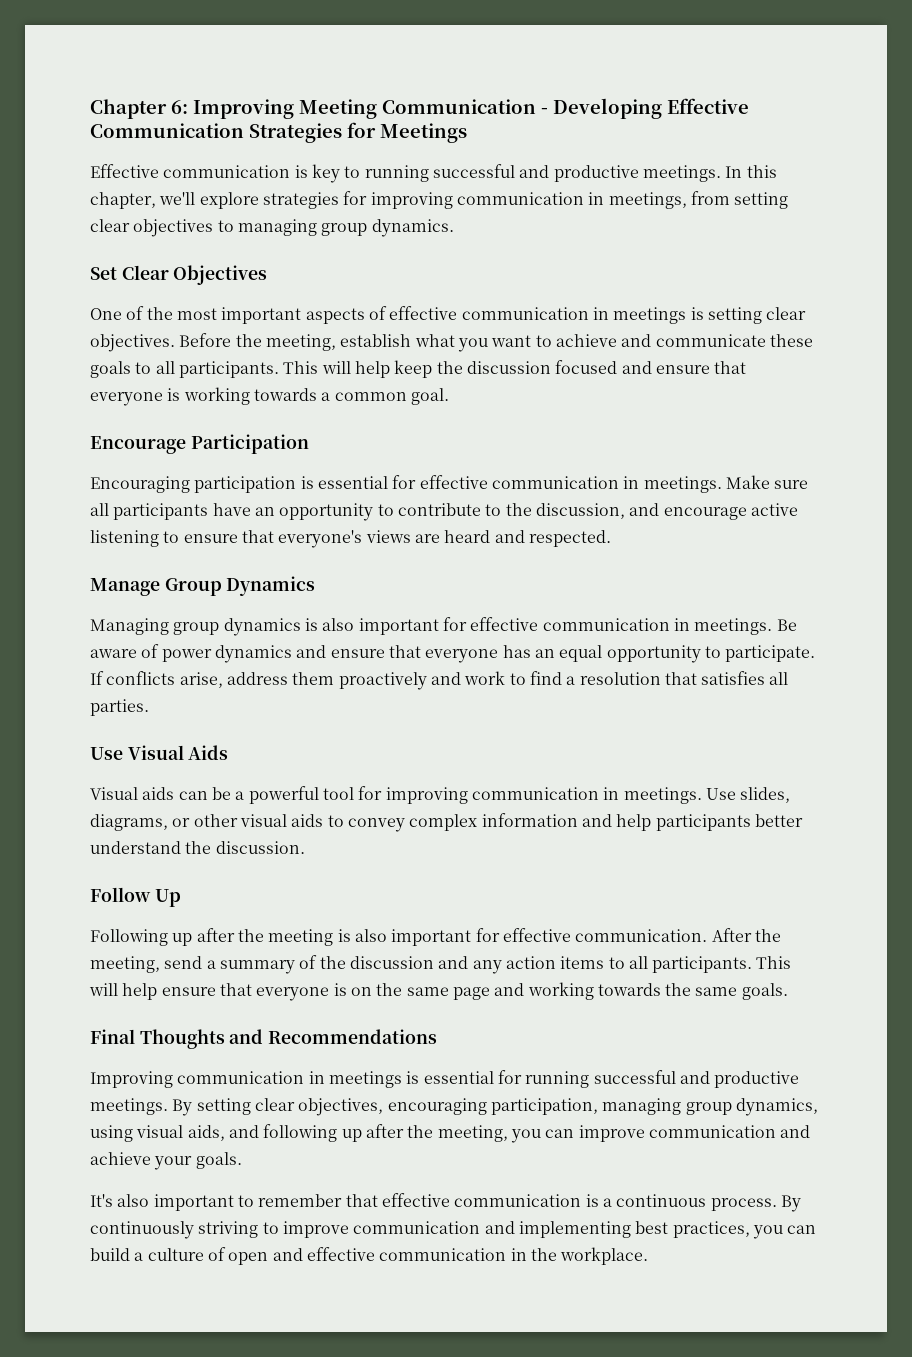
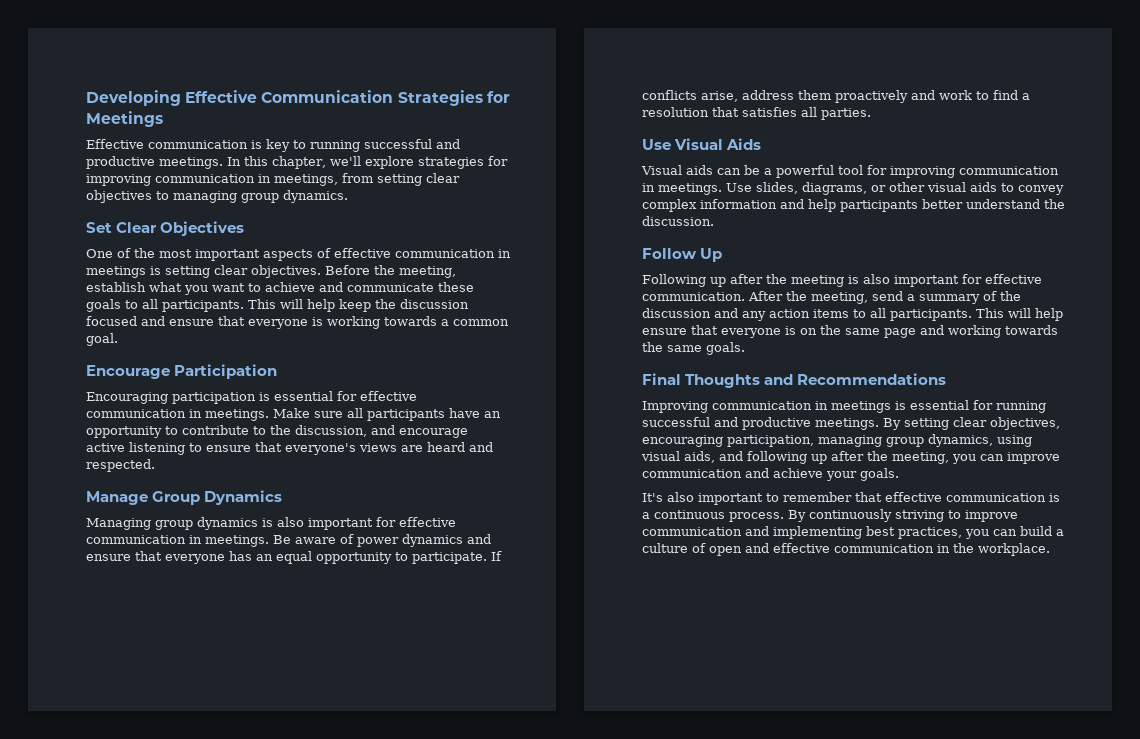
[90,99,548,119] Chapter 6: Improving Meeting Communication - -> (86, 98) none

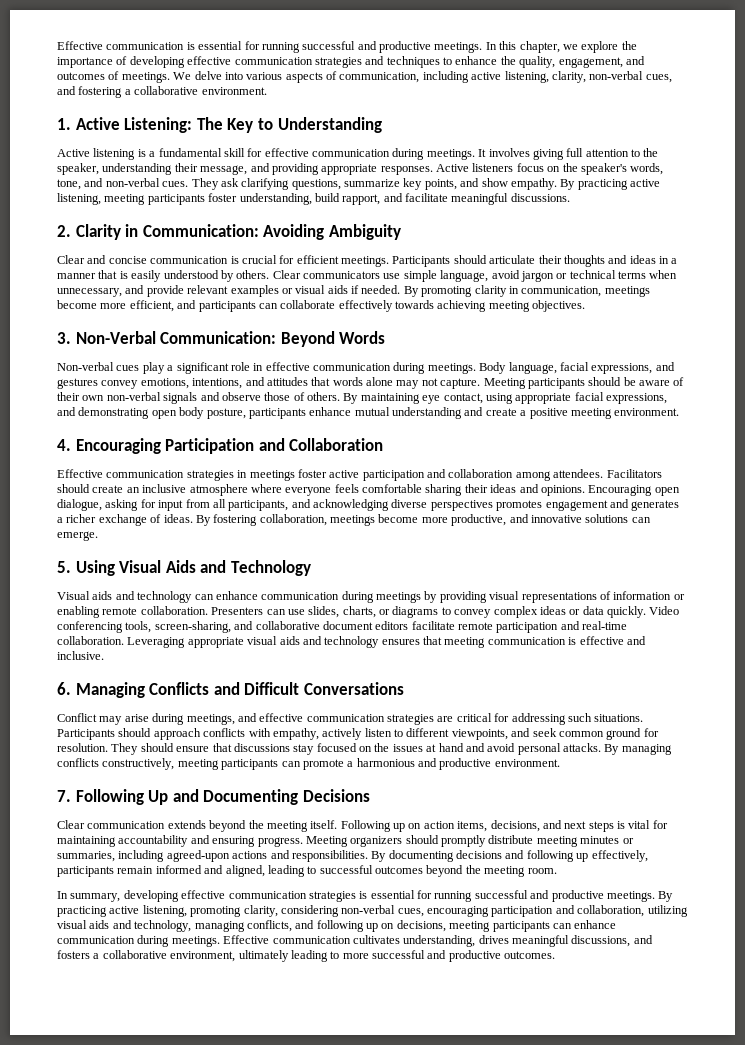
[86,90,510,106] [86,111,163,127] Developing Effective Communication Strategies for Meetings // -> (57, 45) none
[266,139,306,152] key to -> [198,41,260,50] essential for
[329,156,508,169] [86,173,460,186] [86,190,348,203] [86,221,245,236] [86,248,511,261] [86,265,456,278] [86,282,474,295] [86,299,469,312] [86,316,509,329] [86,333,118,346] [86,364,278,379] [86,391,417,404] [86,408,501,421] [86,425,468,438] [86,442,493,455] [86,459,155,472] [86,490,283,505] [86,517,456,530] [86,534,491,547] [86,551,502,564] [642,90,1030,103] [642,107,871,120] [642,139,671,150] we'll explore strategies for improving communication in meetings, from setting clear objectives to managing group dynamics. // Set Clear Objectives // One of the most important aspects of effective communication in meetings is setting clear objectives. Before the meeting, establish what you want to achieve and communicate these goals to all participants. This will help keep the discussion focused and ensure that everyone is working towards a common goal. // Encourage Participation // Encouraging participation is essential for effective communication in meetings. Make sure all participants have an opportunity to contribute to the discussion, and encourage active listening to ensure that everyone's views are heard and respected. // Manage Group Dynamics // Managing group dynamics is also important for effective communication in meetings. Be aware of power dynamics and ensure that everyone has an equal opportunity to participate. If conflicts arise, address them proactively and work to find a resolution that satisfies all parties. // Use -> [562,41,637,53] [57,56,645,68] [57,71,672,83] [57,86,267,98] [57,117,382,133] [57,148,659,160] [57,163,664,175] [57,178,660,190] [57,193,570,205] [57,224,401,240] [57,255,678,267] [57,270,678,282] [57,285,650,297] [57,300,586,312] [57,331,386,347] [57,362,675,374] [57,377,685,389] [57,392,667,404] [57,407,680,419] [57,438,384,454] [57,469,662,481] [57,484,680,496] [57,499,680,511] [57,514,651,526] [57,531,98,541] [57,560,115,576] we explore the importance of developing effective communication strategies and techniques to enhance the quality, engagement, and outcomes of meetings. We delve into various aspects of communication, including active listening, clarity, non-verbal cues, and fostering a collaborative environment. // 1. Active Listening: The Key to Understanding // Active listening is a fundamental skill for effective communication during meetings. It involves giving full attention to the speaker, understanding their message, and providing appropriate responses. Active listeners focus on the speaker's words, tone, and non-verbal cues. They ask clarifying questions, summarize key points, and show empathy. By practicing active listening, meeting participants foster understanding, build rapport, and facilitate meaningful discussions. // 2. Clarity in Communication: Avoiding Ambiguity // Clear and concise communication is crucial for efficient meetings. Participants should articulate their thoughts and ideas in a manner that is easily understood by others. Clear communicators use simple language, avoid jargon or technical terms when unnecessary, and provide relevant examples or visual aids if needed. By promoting clarity in communication, meetings become more efficient, and participants can collaborate effectively towards achieving meeting objectives. // 3. Non-Verbal Communication: Beyond Words // Non-verbal cues play a significant role in effective communication during meetings. Body language, facial expressions, and gestures convey emotions, intentions, and attitudes that words alone may not capture. Meeting participants should be aware of their own non-verbal signals and observe those of others. By maintaining eye contact, using appropriate facial expressions, and demonstrating open body posture, participants enhance mutual understanding and create a positive meeting environment. // 4. Encouraging Participation and Collaboration // Effective communication strategies in meetings foster active participation and collaboration among attendees. Facilitators should create an inclusive atmosphere where everyone feels comfortable sharing their ideas and opinions. Encouraging open dialogue, asking for input from all participants, and acknowledging diverse perspectives promotes engagement and generates a richer exchange of ideas. By fostering collaboration, meetings become more productive, and innovative solutions can emerge. // 5. Using
(762, 144) none -> [200,560,311,576] and Technology
[717,165,1059,178] [642,182,1064,195] [642,199,1065,212] [642,216,714,226] [642,248,723,262] [642,274,1042,287] [642,291,1021,304] [642,308,1063,321] [642,325,1058,338] [642,342,745,355] [642,373,947,388] [642,401,891,413] can be a powerful tool for improving communication in meetings. Use slides, diagrams, or other visual aids to convey complex information and help participants better understand the discussion. // Follow Up // Following up after the meeting is also important for effective communication. After the meeting, send a summary of the discussion and any action items to all participants. This will help ensure that everyone is on the same page and working towards the same goals. // Final Thoughts and Recommendations // Improving communication in meetings -> [115,591,685,603] [57,606,680,618] [57,621,628,633] [57,636,646,648] [57,651,104,660] [57,682,404,698] [57,713,644,725] [57,728,659,740] [57,743,672,755] [57,758,560,770] [57,789,370,805] [57,820,668,832] [57,835,634,847] [57,850,648,862] [57,865,557,877] [57,890,356,902] and technology can enhance communication during meetings by providing visual representations of information or enabling remote collaboration. Presenters can use slides, charts, or diagrams to convey complex ideas or data quickly. Video conferencing tools, screen-sharing, and collaborative document editors facilitate remote participation and real-time collaboration. Leveraging appropriate visual aids and technology ensures that meeting communication is effective and inclusive. // 6. Managing Conflicts and Difficult Conversations // Conflict may arise during meetings, and effective communication strategies are critical for addressing such situations. Participants should approach conflicts with empathy, actively listen to different viewpoints, and seek common ground for resolution. They should ensure that discussions stay focused on the issues at hand and avoid personal attacks. By managing conflicts constructively, meeting participants can promote a harmonious and productive environment. // 7. Following Up and Documenting Decisions // Clear communication extends beyond the meeting itself. Following up on action items, decisions, and next steps is vital for maintaining accountability and ensuring progress. Meeting organizers should promptly distribute meeting minutes or summaries, including agreed-upon actions and responsibilities. By documenting decisions and following up effectively, participants remain informed and aligned, leading to successful outcomes beyond the meeting room. // In summary, developing effective communication strategies
[904,417,1060,430] [642,434,1032,447] [641,451,1060,464] [642,468,899,481] [642,492,1060,505] [642,509,1018,522] [642,526,1064,539] [642,543,1050,556] setting clear objectives, encouraging participation, managing group dynamics, using visual aids, and following up after the meeting, you can improve communication and achieve your goals. // It's also important to remember that effective communication is a continuous process. By continuously striving to improve communication and implementing best practices, you can build a culture of open and effective communication in the workplace. -> [57,905,688,917] [57,920,617,932] [57,935,653,947] [57,950,556,962] practicing active listening, promoting clarity, considering non-verbal cues, encouraging participation and collaboration, utilizing visual aids and technology, managing conflicts, and following up on decisions, meeting participants can enhance communication during meetings. Effective communication cultivates understanding, drives meaningful discussions, and fosters a collaborative environment, ultimately leading to more successful and productive outcomes.

